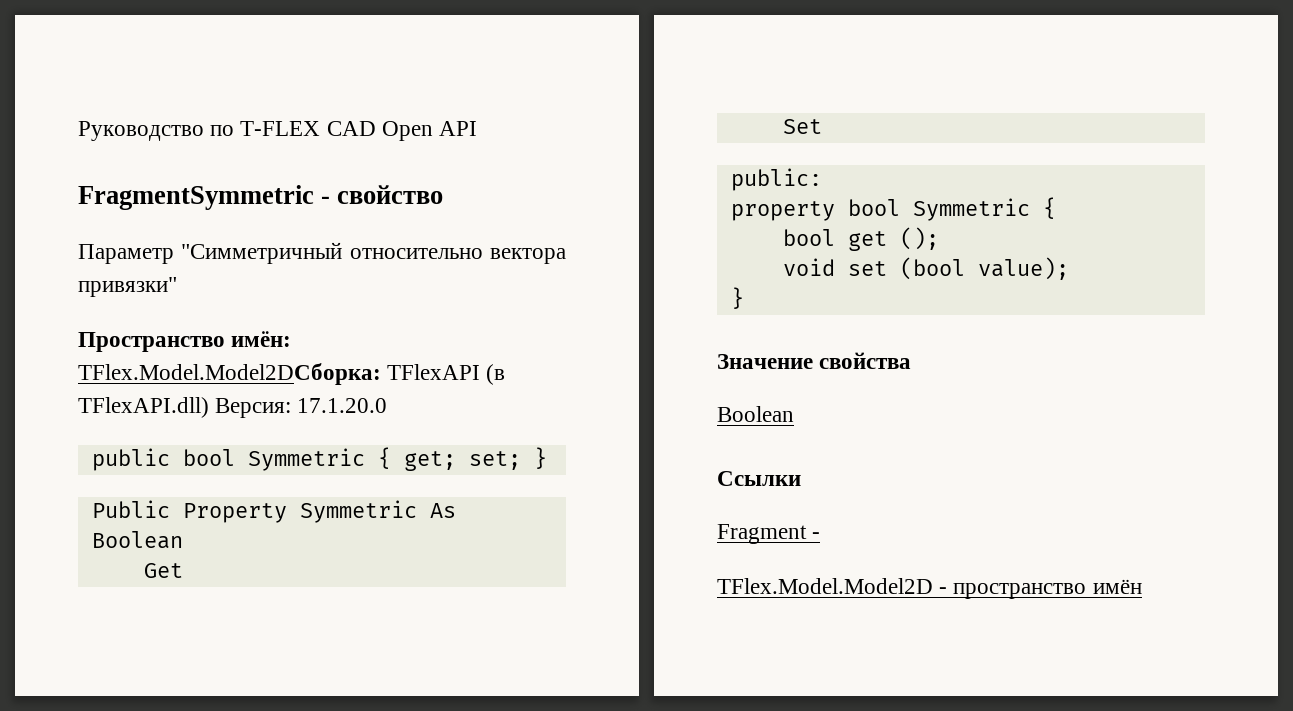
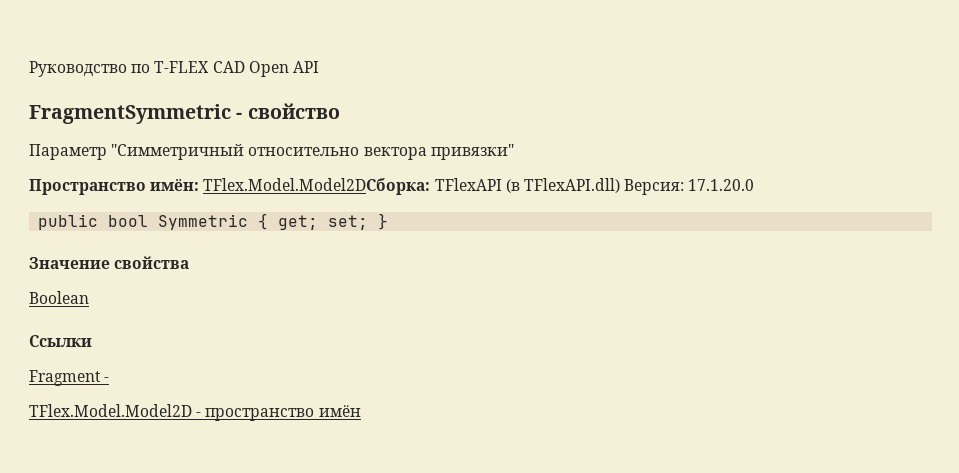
[91,500,456,523] [91,531,183,549] [143,563,183,578] [782,119,822,134] [730,168,822,191] [730,197,1056,221] [782,227,939,251] [782,257,1069,280] [730,287,744,309] // Public Property Symmetric As Boolean // Get // Set // public: // property bool Symmetric { // bool get (); // void set (bool value); // } -> (389, 221) none

